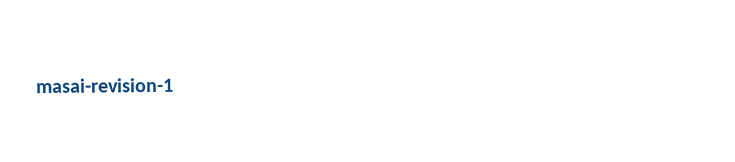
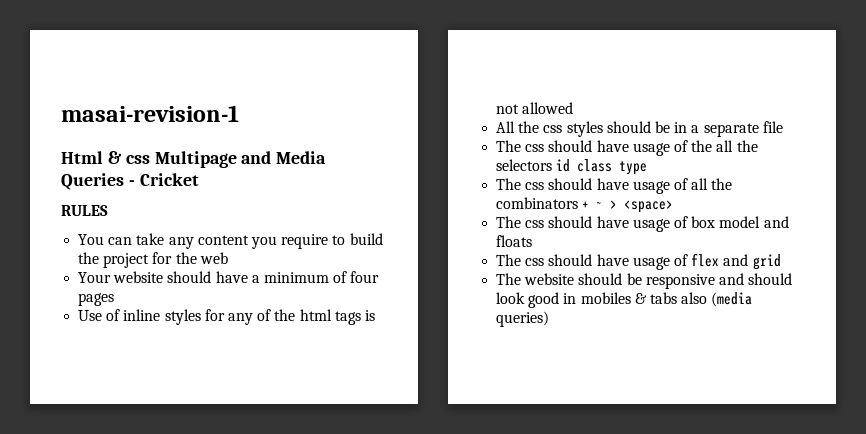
(174, 85) none -> [61,151,327,168] [61,173,199,190] [61,205,108,216] [78,233,383,249] [78,252,228,268] [78,271,380,283] [78,293,115,306] [78,309,375,325] [496,102,574,114] [496,121,783,137] [496,140,758,156] [496,159,648,175] [496,178,733,194] [496,197,674,213] [496,216,789,232] [496,235,533,247] [496,253,781,270] [496,273,793,289] [496,292,753,308] [496,311,550,327] // Html & css Multipage and Media Queries - Cricket // RULES // You can take any content you require to build the project for the web // Your website should have a minimum of four pages // Use of inline styles for any of the html tags is not allowed // All the css styles should be in a separate file // The css should have usage of the all the selectors id class type // The css should have usage of all the combinators + ~ > <space> // The css should have usage of box model and floats // The css should have usage of flex and grid // The website should be responsive and should look good in mobiles & tabs also (media queries)

